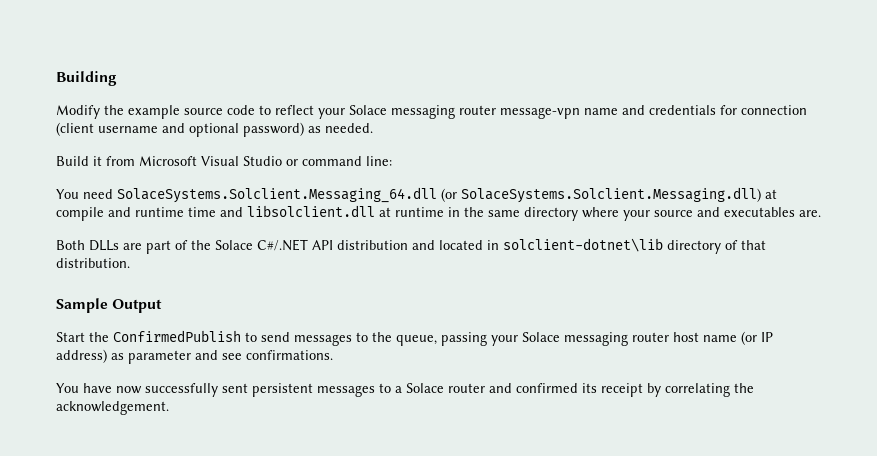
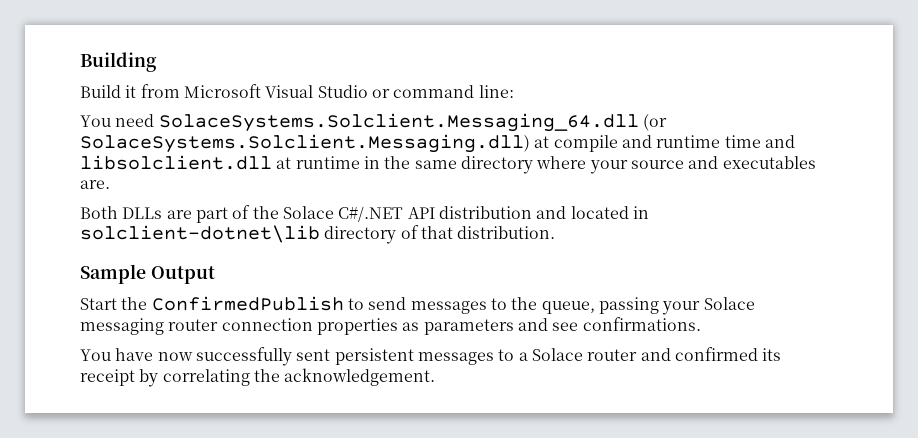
[56,105,807,119] [56,122,373,137] // Modify the example source code to reflect your Solace messaging router message-vpn name and credentials for connection (client username and optional password) as needed. -> (157, 62) none
[673,331,773,345] [56,349,191,364] host name (or IP address) as parameter -> [221,318,514,335] connection properties as parameters

